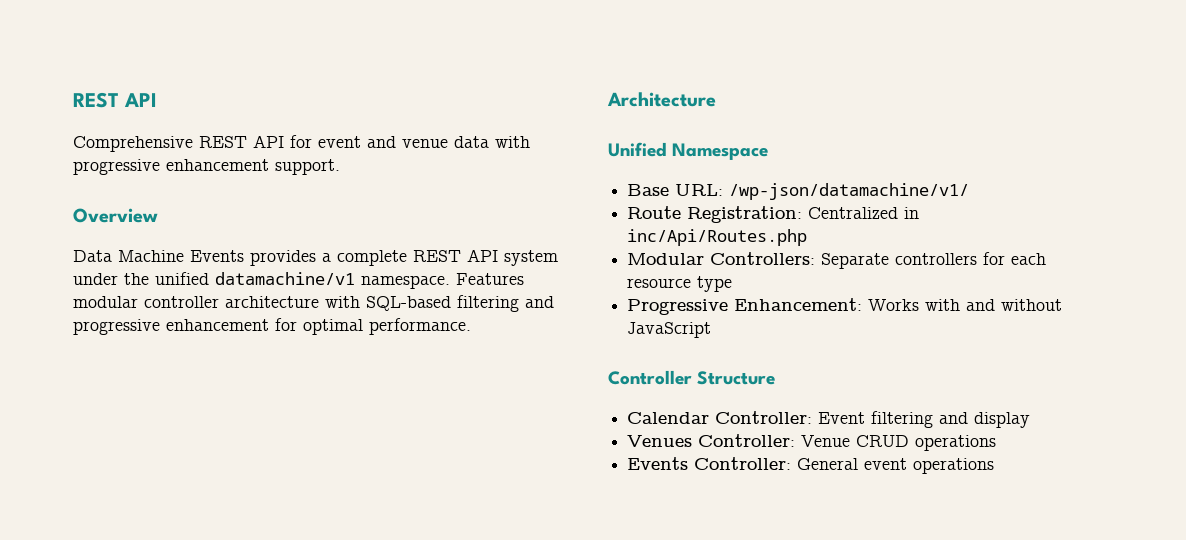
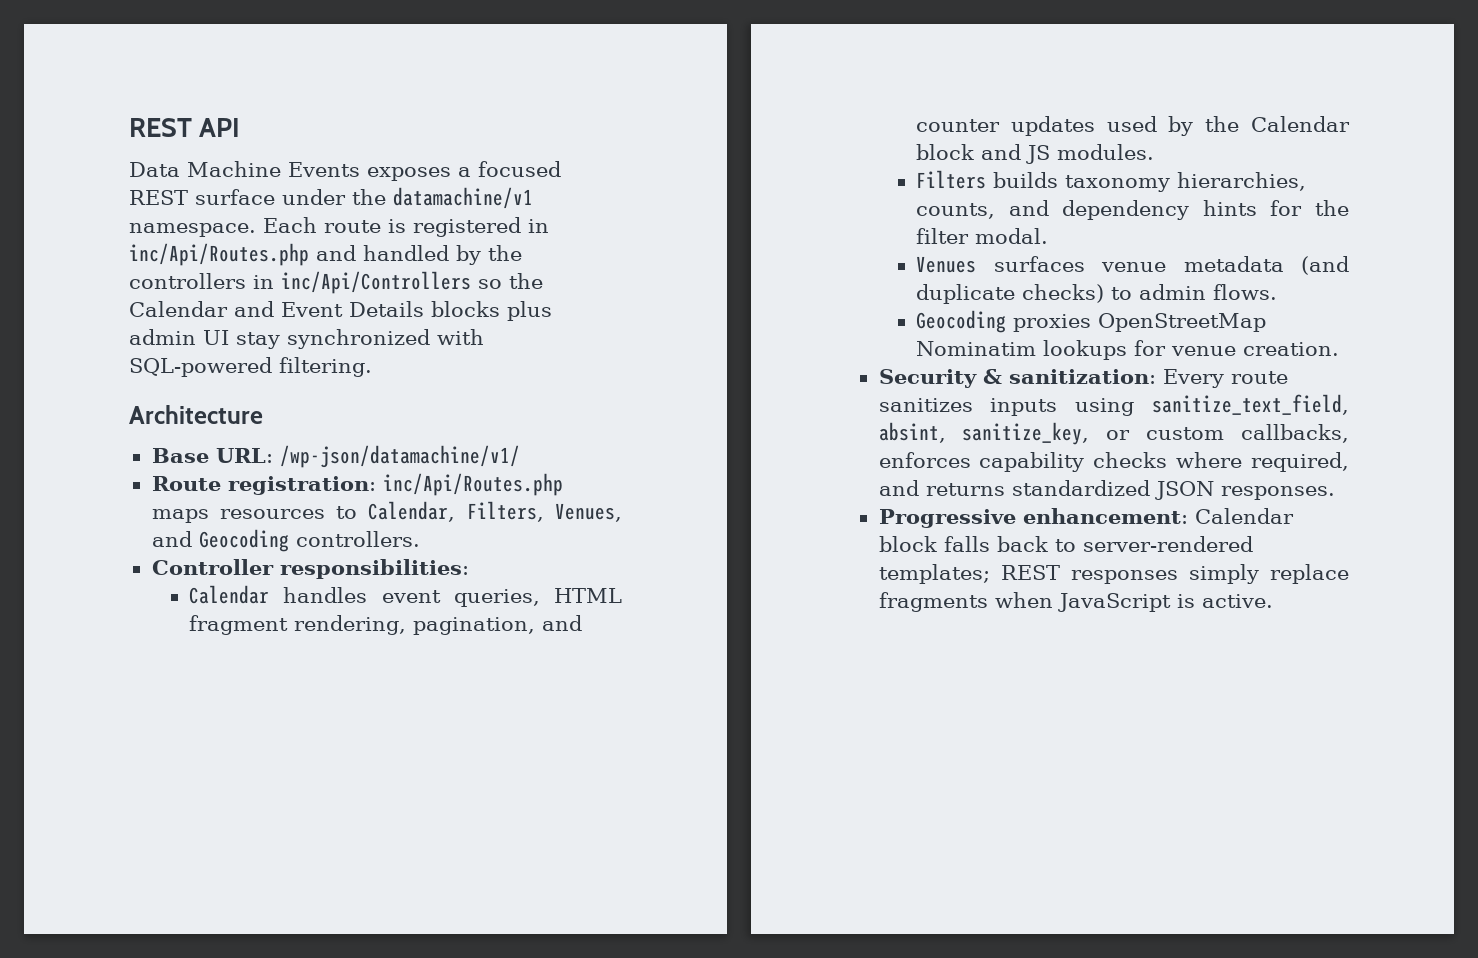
[73,135,530,152] [73,159,340,175] [73,208,158,223] [73,249,558,266] Comprehensive REST API for event and venue data with progressive enhancement support. // Overview // Data Machine Events provides a complete REST API system -> [129,161,561,181] [129,189,275,205] Data Machine Events exposes a focused REST surface
[155,272,209,285] unified -> (386, 197) none
[456,273,524,285] [73,295,554,312] [73,318,471,335] Features modular controller architecture with SQL-based filtering and progressive enhancement for optimal performance. -> [263,217,549,237] [129,243,522,266] [129,271,543,294] [129,301,552,321] [129,329,484,349] [129,357,372,377] Each route is registered in inc/Api/Routes.php and handled by the controllers in inc/Api/Controllers so the Calendar and Event Details blocks plus admin UI stay synchronized with SQL-powered filtering.
[608,142,769,160] // Unified Namespace -> (263, 414) none
[687,206,920,223] [627,229,808,246] [627,252,1047,269] [627,276,733,292] [627,298,1063,315] [627,322,712,338] [608,370,776,385] [627,411,1031,428] [627,434,997,451] [627,457,995,474] Registration: Centralized in inc/Api/Routes.php // Modular Controllers: Separate controllers for each resource type // Progressive Enhancement: Works with and without JavaScript // Controller Structure // Calendar Controller: Event filtering and display // Venues Controller: Venue CRUD operations // Events Controller: General event operations -> [227,473,563,496] [151,501,622,523] [151,529,420,552] [151,559,469,579] [188,585,622,607] [188,615,582,635] [915,116,1350,136] [915,144,1154,164] [915,170,1306,192] [915,200,1349,220] [915,228,1048,244] [915,256,1349,275] [915,284,1277,304] [915,310,1266,333] [915,340,1339,360] [878,369,1288,388] [878,394,1349,416] [878,422,1349,445] [878,452,1349,472] [878,480,1335,500] [878,508,1294,528] [878,536,1253,552] [878,564,1349,584] [878,592,1273,612] registration: inc/Api/Routes.php maps resources to Calendar, Filters, Venues, and Geocoding controllers. // Controller responsibilities: // Calendar handles event queries, HTML fragment rendering, pagination, and counter updates used by the Calendar block and JS modules. // Filters builds taxonomy hierarchies, counts, and dependency hints for the filter modal. // Venues surfaces venue metadata (and duplicate checks) to admin flows. // Geocoding proxies OpenStreetMap Nominatim lookups for venue creation. // Security & sanitization: Every route sanitizes inputs using sanitize_text_field, absint, sanitize_key, or custom callbacks, enforces capability checks where required, and returns standardized JSON responses. // Progressive enhancement: Calendar block falls back to server-rendered templates; REST responses simply replace fragments when JavaScript is active.

